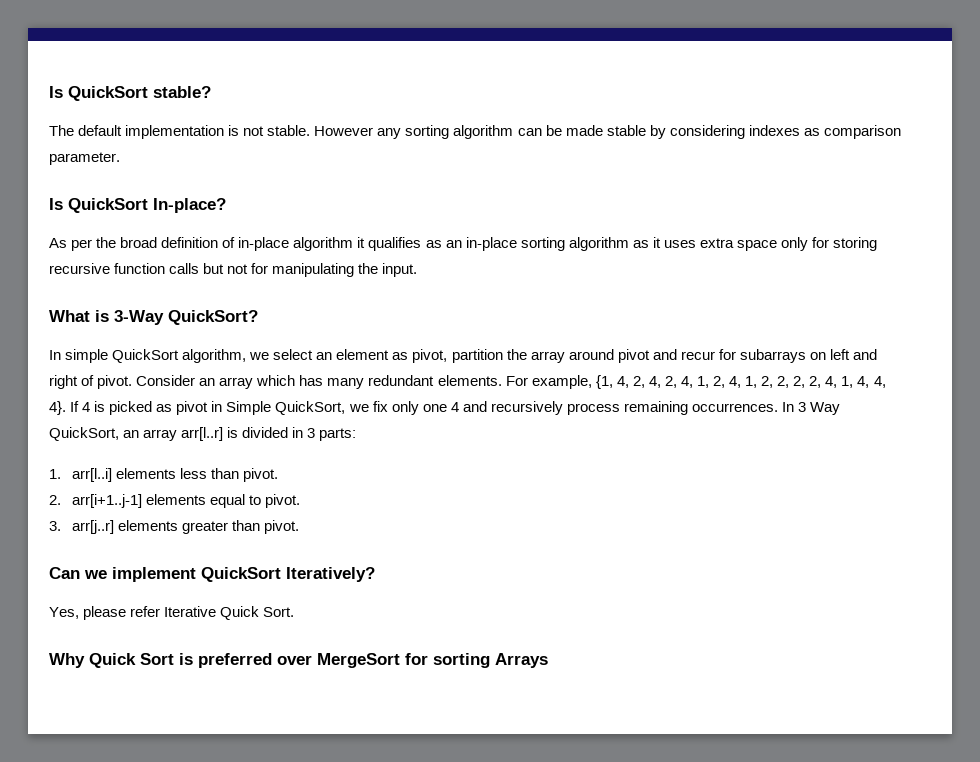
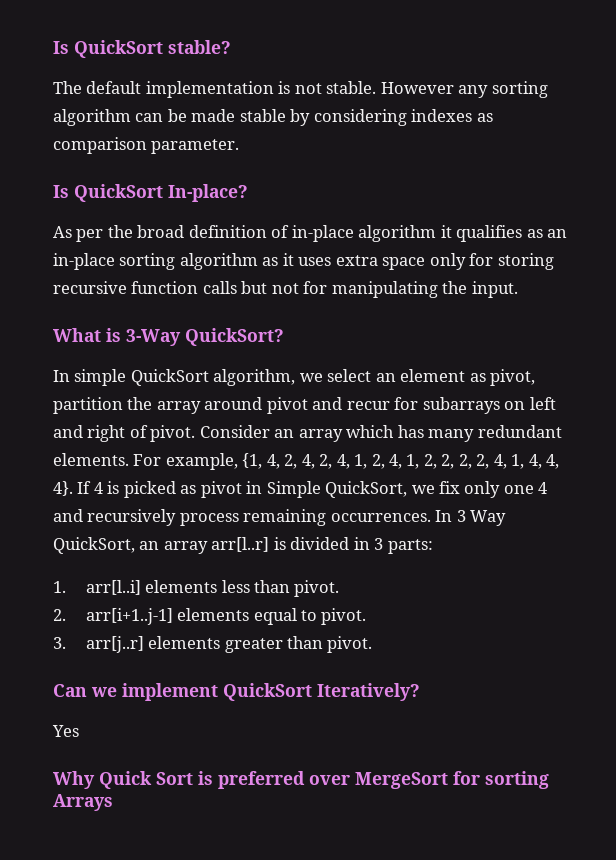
[49,606,295,620] Yes, please refer Iterative Quick Sort. -> [52,725,79,737] Yes

